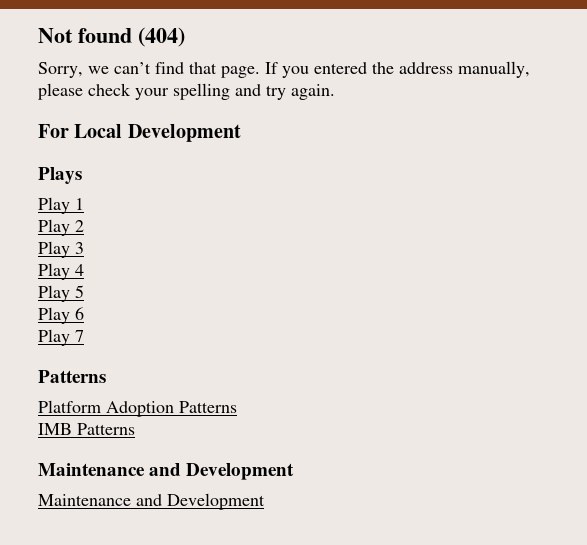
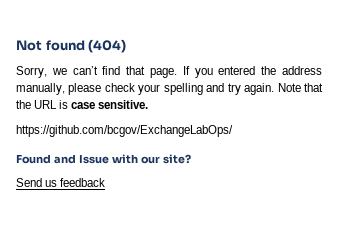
[38,124,241,142] [38,167,82,184] [38,197,84,214] [38,219,84,236] [38,241,84,258] [38,263,84,280] [38,285,84,302] [38,307,84,324] [38,329,84,346] [38,370,106,383] [38,400,237,417] [38,423,135,435] [38,463,295,480] [38,493,265,510] // For Local Development // Plays // Play 1 // Play 2 // Play 3 // Play 4 // Play 5 // Play 6 // Play 7 // Patterns // Platform Adoption Patterns // IMB Patterns // Maintenance and Development // Maintenance and Development -> [277,83,324,92] [16,100,149,109] [16,125,233,137] [16,154,191,164] [16,178,106,187] Note that the URL is case sensitive. // https://github.com/bcgov/ExchangeLabOps/ // Found and Issue with our site? // Send us feedback

